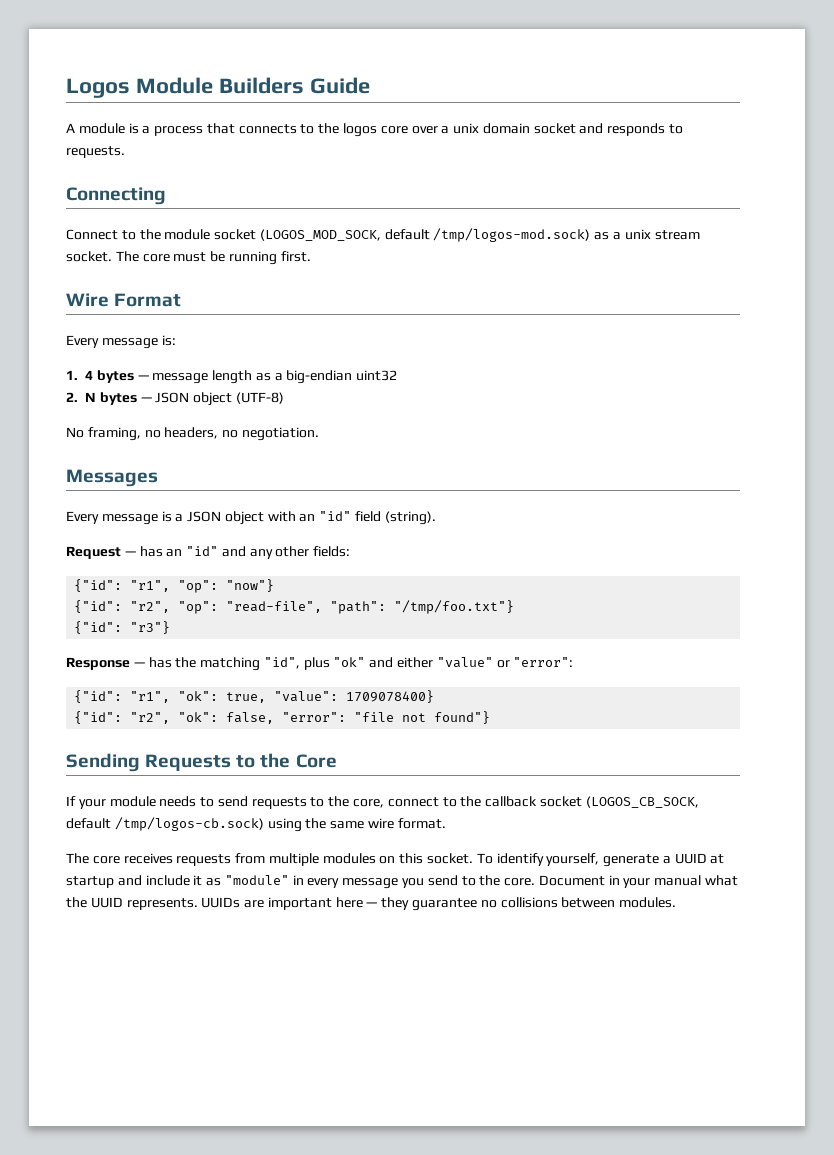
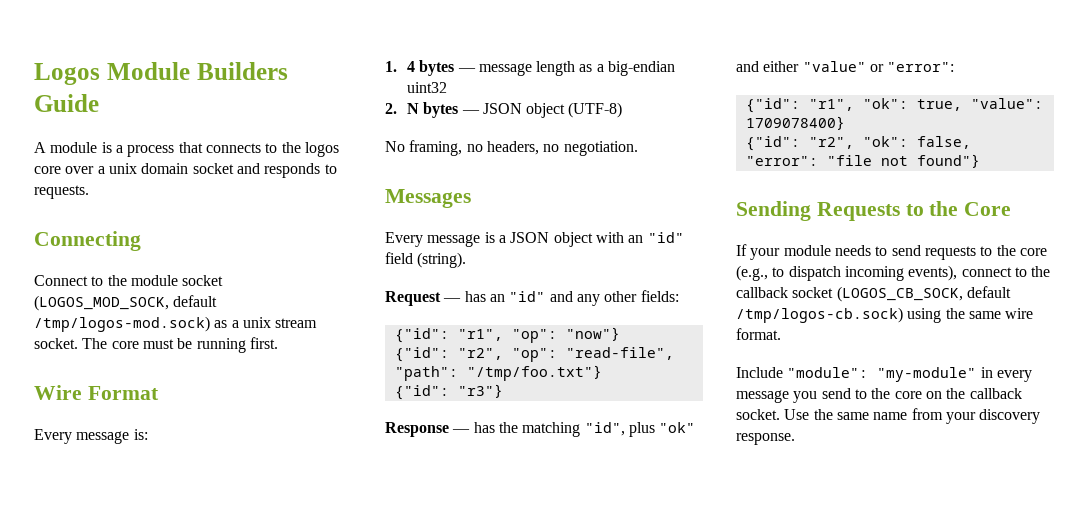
[353,799,385,808] core, -> [1019,248,1047,256] [736,265,958,281] core (e.g., to dispatch incoming events),
[66,853,725,867] [66,875,289,888] The core receives requests from multiple modules on this socket. To identify yourself, generate a UUID at startup and include it as "module" -> [736,367,977,382] Include "module": "my-module"
[504,875,739,888] [66,897,677,911] core. Document in your manual what the UUID represents. UUIDs are important here — they guarantee no collisions between modules. -> [894,388,1022,399] [736,408,1041,424] [736,433,795,445] core on the callback socket. Use the same name from your discovery response.

